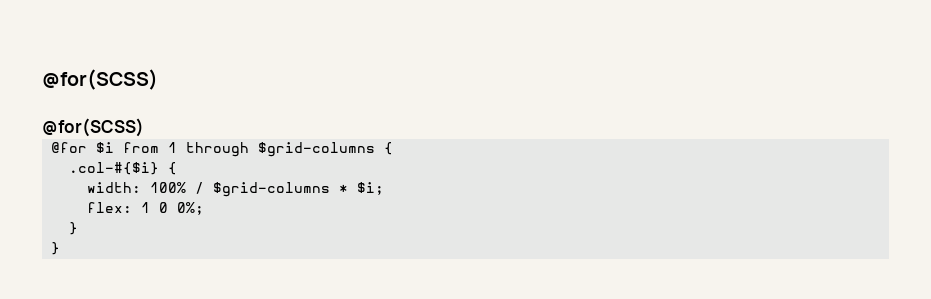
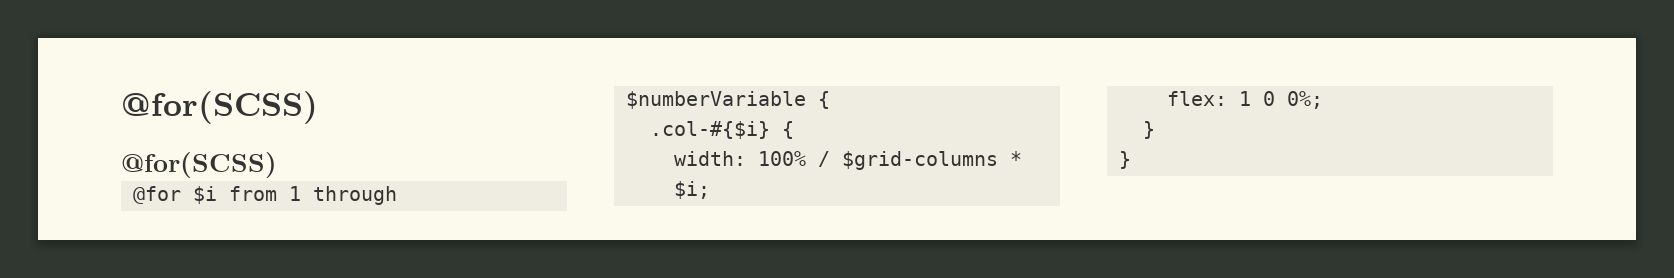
[258,142,376,157] $grid-columns -> [626,91,807,109] $numberVariable

